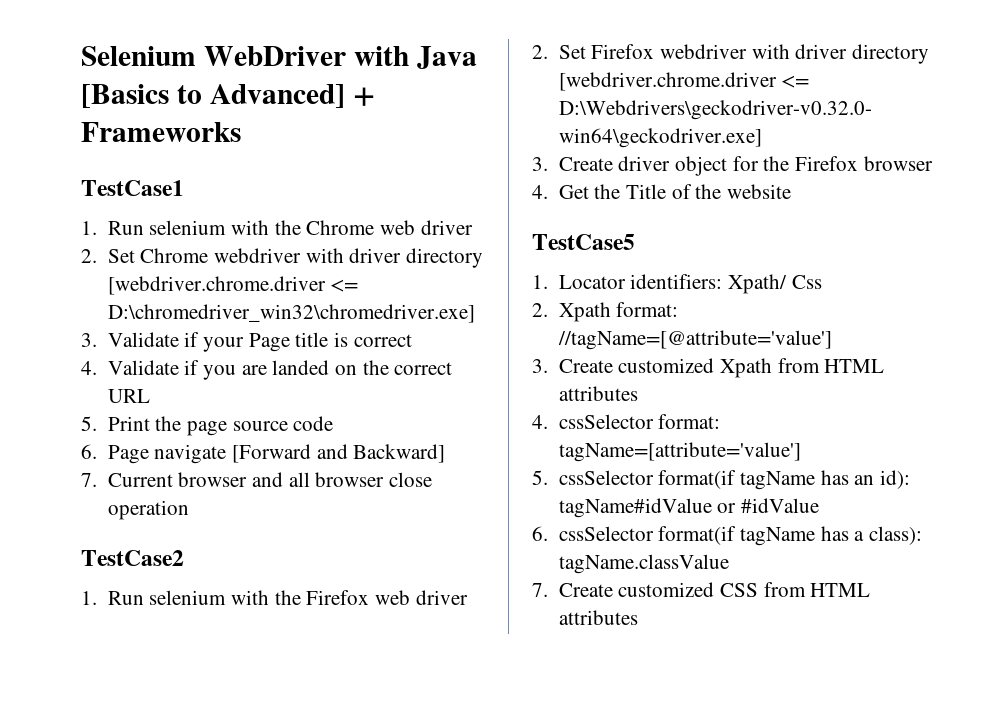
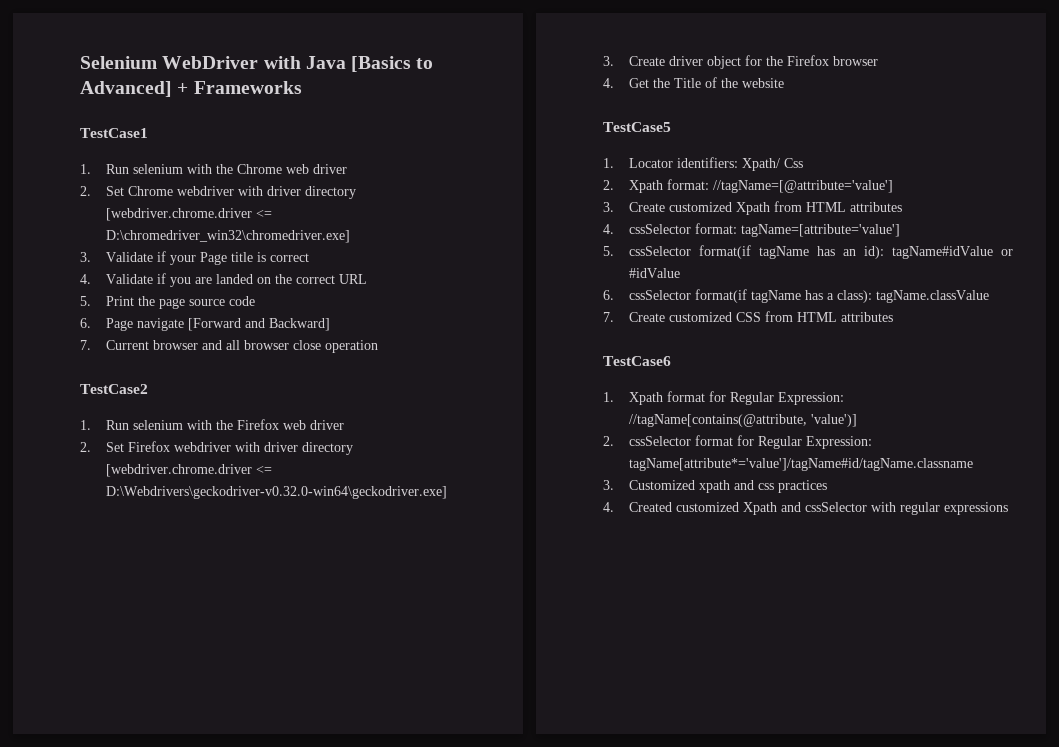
(638, 617) none -> [603,356,671,366] [603,391,845,405] [629,414,858,427] [603,435,873,449] [629,458,974,471] [603,480,828,493] [603,502,1009,515] // TestCase6 // 1. Xpath format for Regular Expression: //tagName[contains(@attribute, 'value')] // 2. cssSelector format for Regular Expression: tagName[attribute*='value']/tagName#id/tagName.classname // 3. Customized xpath and css practices // 4. Created customized Xpath and cssSelector with regular expressions

